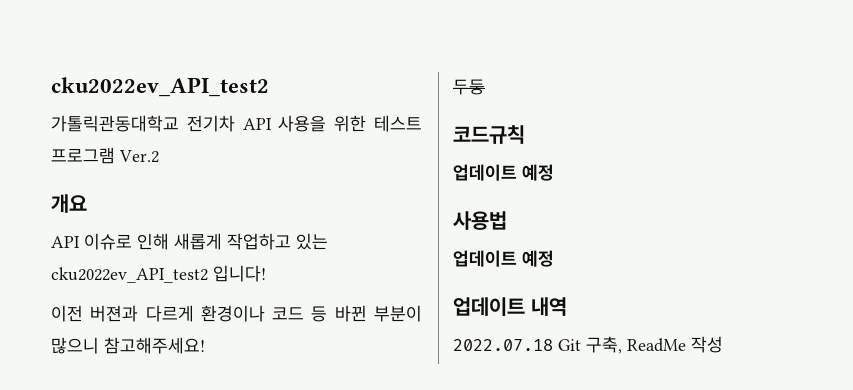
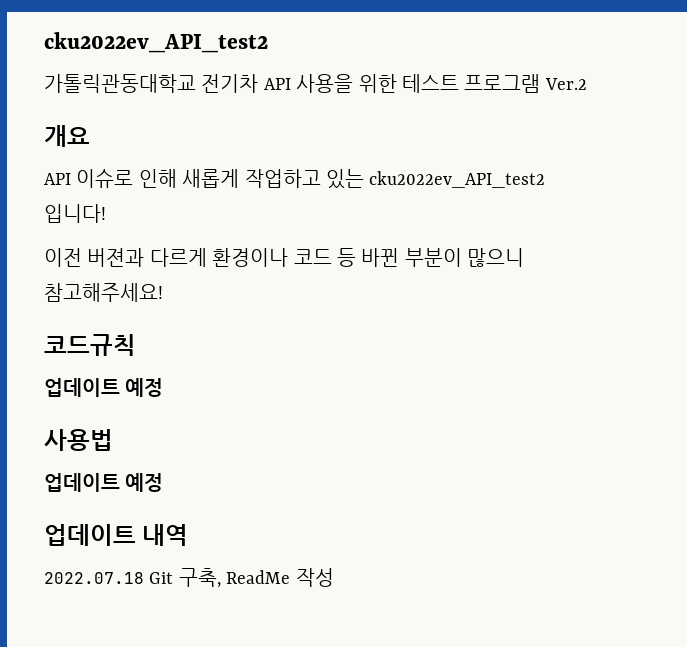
[453,79,485,95] // 두둥 -> (163, 292) none

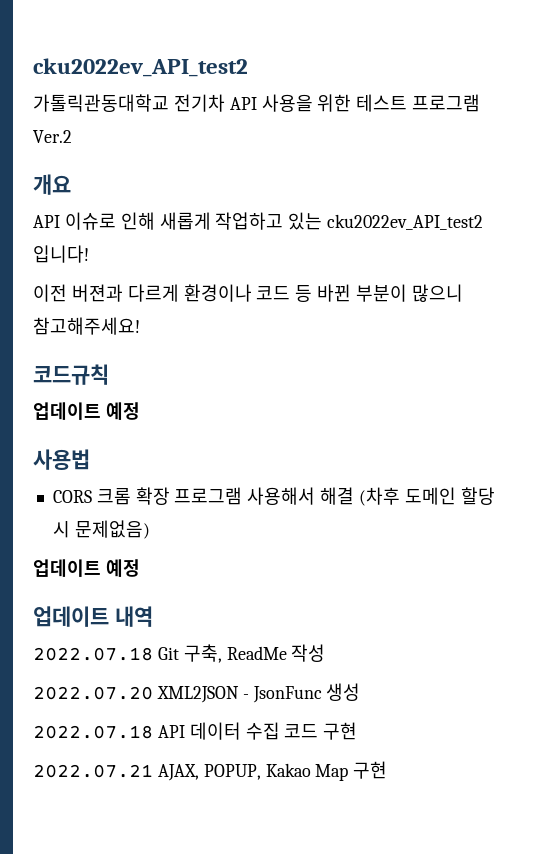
(113, 440) none -> [52,487,495,506] [52,520,150,539] // CORS 크롬 확장 프로그램 사용해서 해결 (차후 도메인 할당 시 문제없음)
(334, 577) none -> [33,683,361,703] [33,722,358,740] [33,761,388,781] // 2022.07.20 XML2JSON - JsonFunc 생성 // 2022.07.18 API 데이터 수집 코드 구현 // 2022.07.21 AJAX, POPUP, Kakao Map 구현

